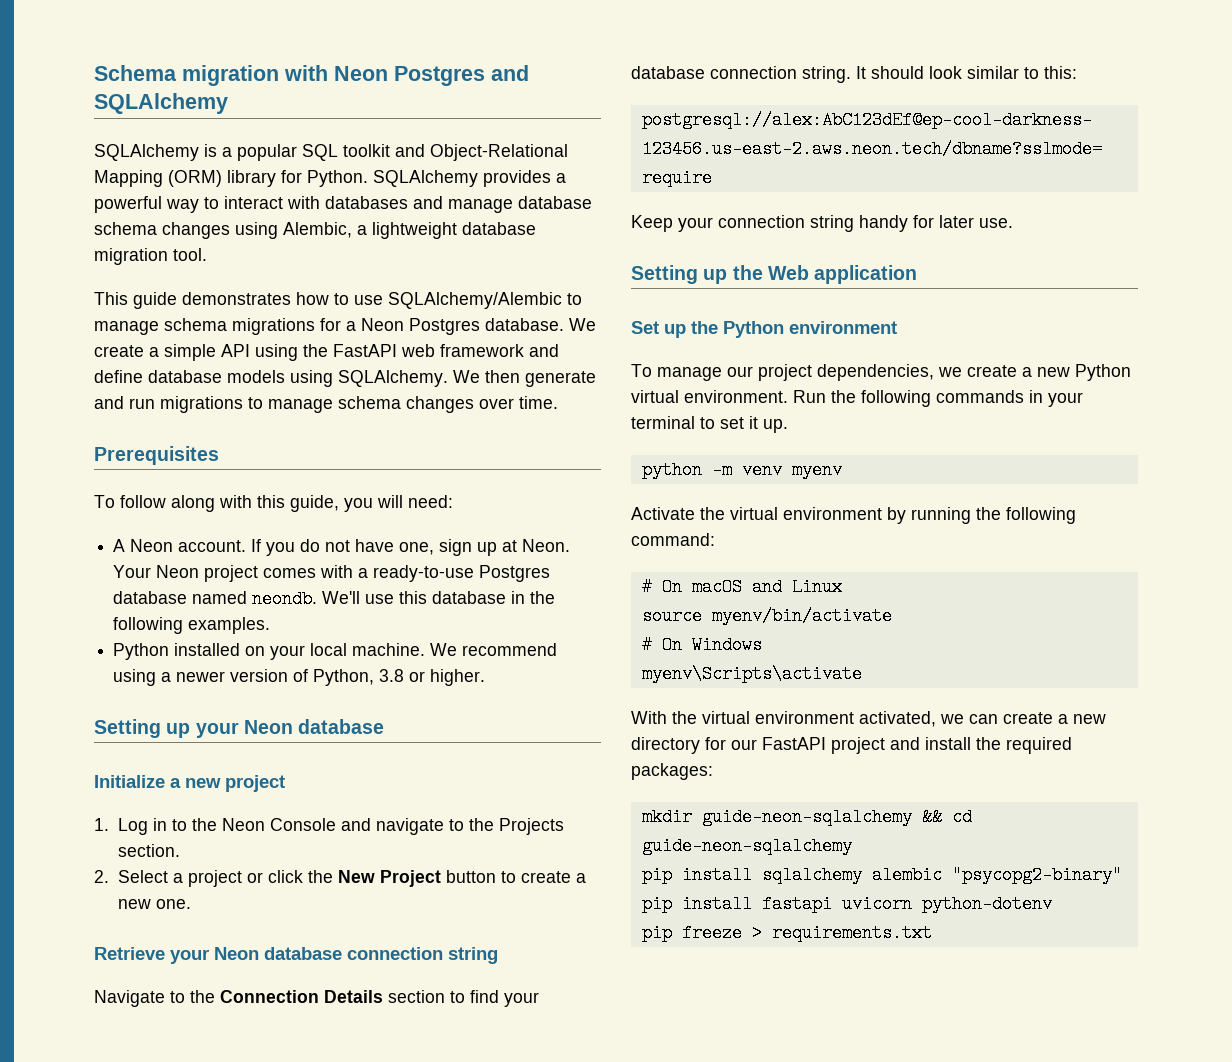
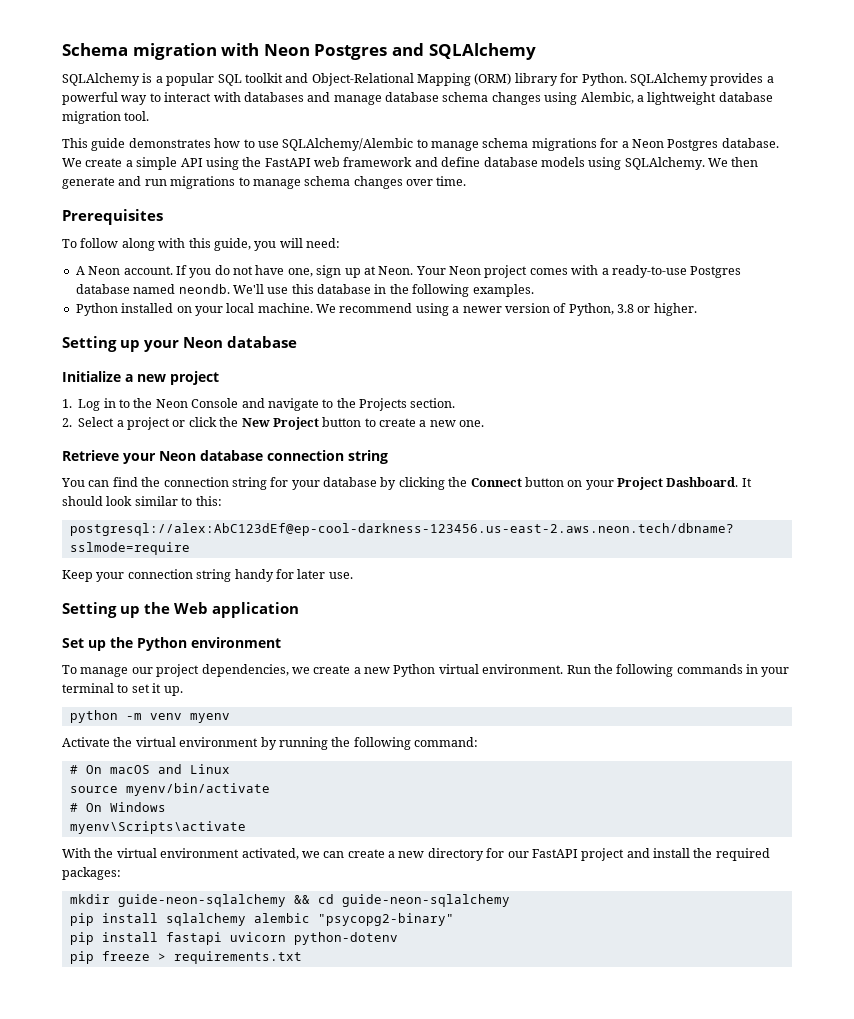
[94,990,539,1007] [631,66,851,83] Navigate to the Connection Details section to find your database connection string. -> [61,477,739,490] You can find the connection string for your database by clicking the Connect button on your Project Dashboard.

